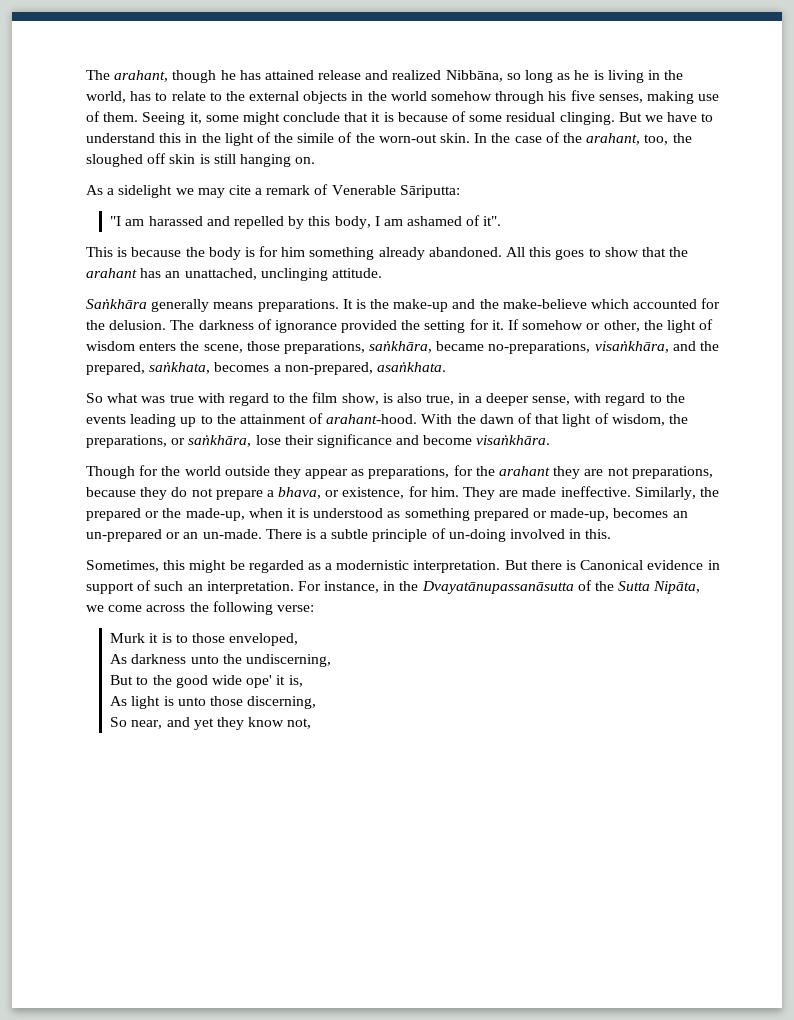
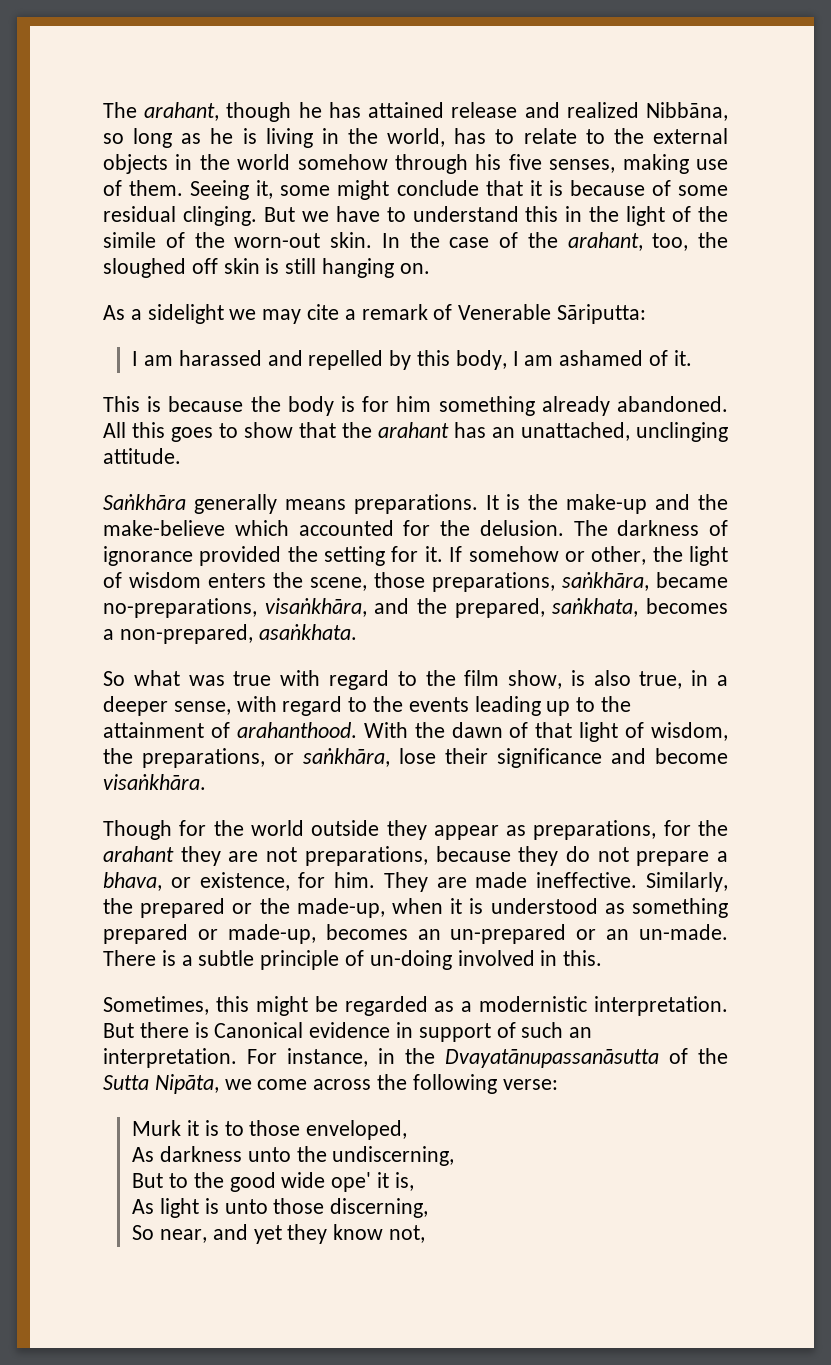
[110,216,122,226] "I -> [132,351,139,366] I
[483,216,502,226] it". -> [673,350,692,366] it.
[326,414,418,424] arahant-hood. -> [236,722,357,738] arahanthood.

